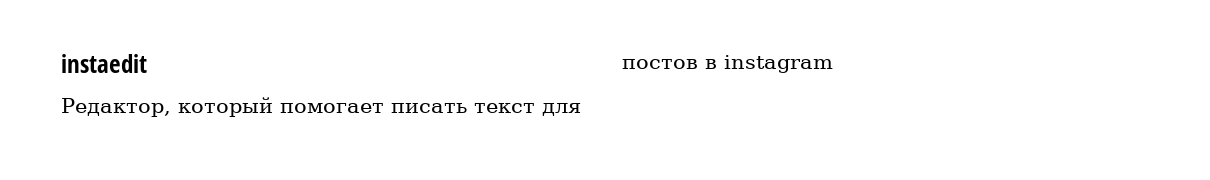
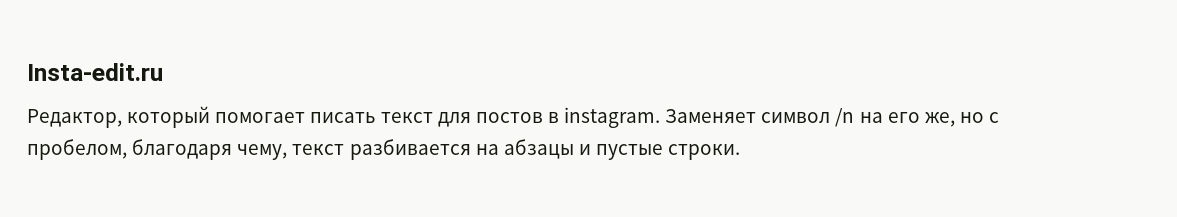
[61,54,147,73] instaedit -> [27,63,163,81] Insta-edit.ru
[724,55,833,73] instagram -> [564,107,1000,128] [27,139,741,160] instagram. Заменяет символ /n на его же, но с пробелом, благодаря чему, текст разбивается на абзацы и пустые строки.

